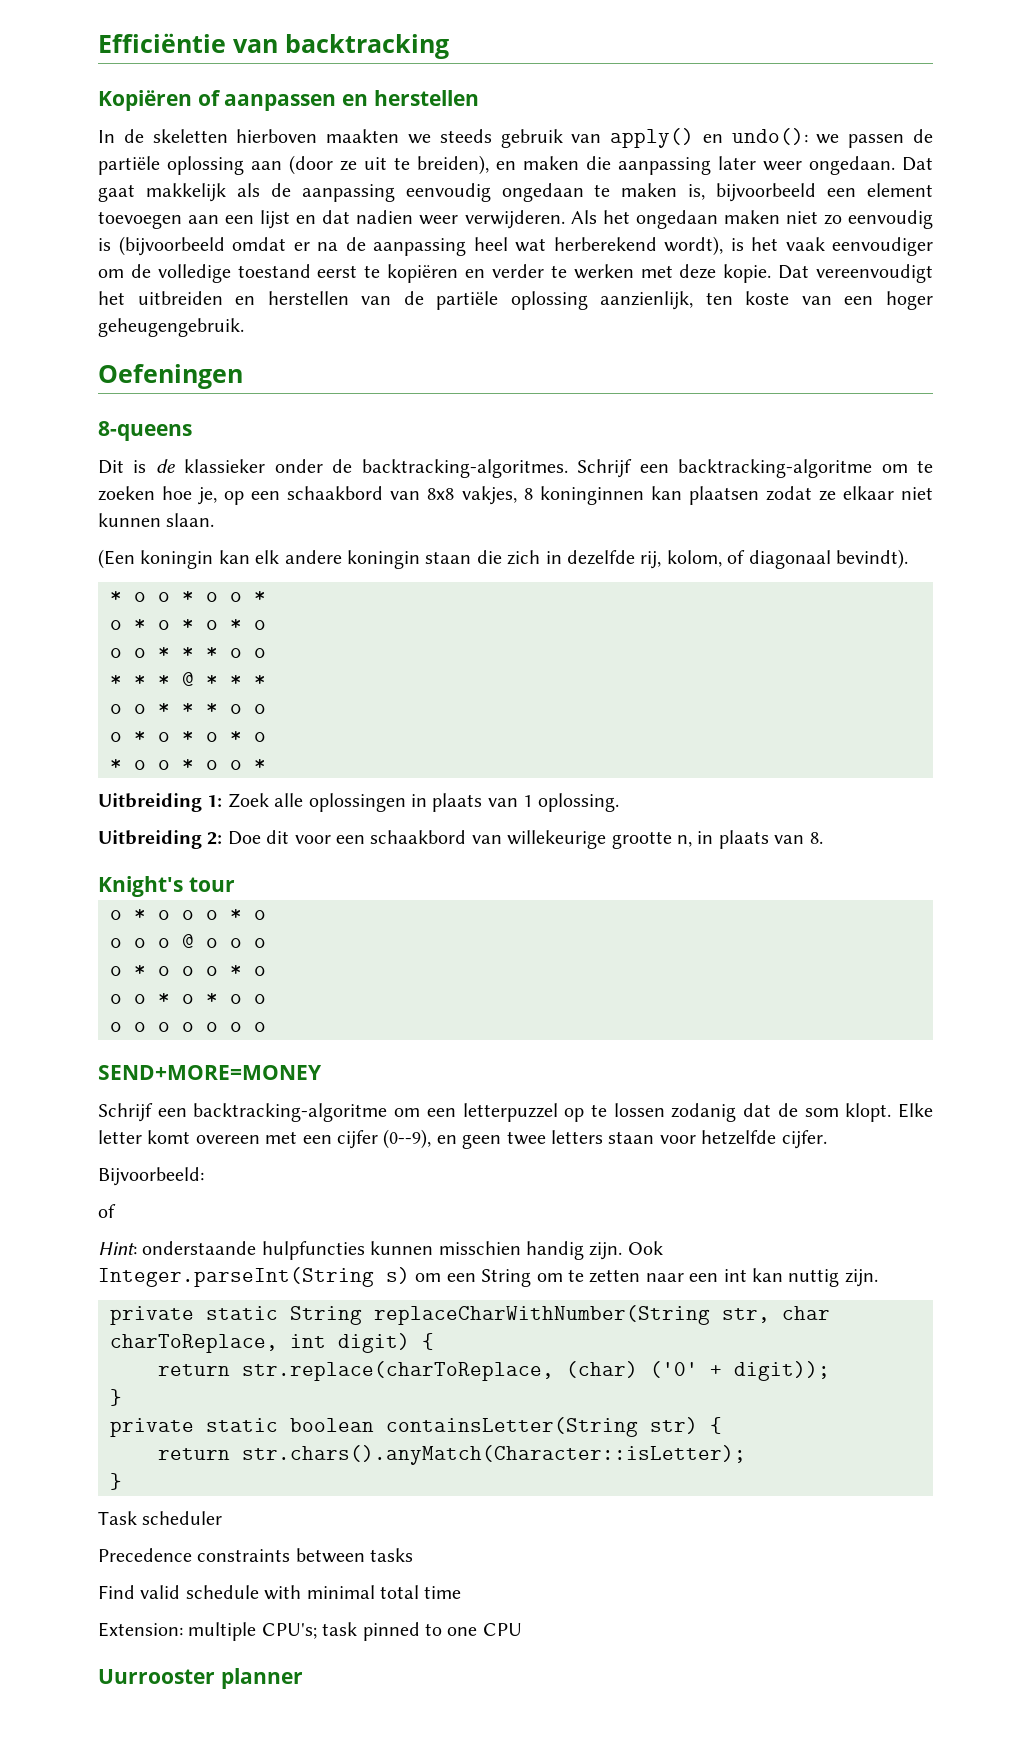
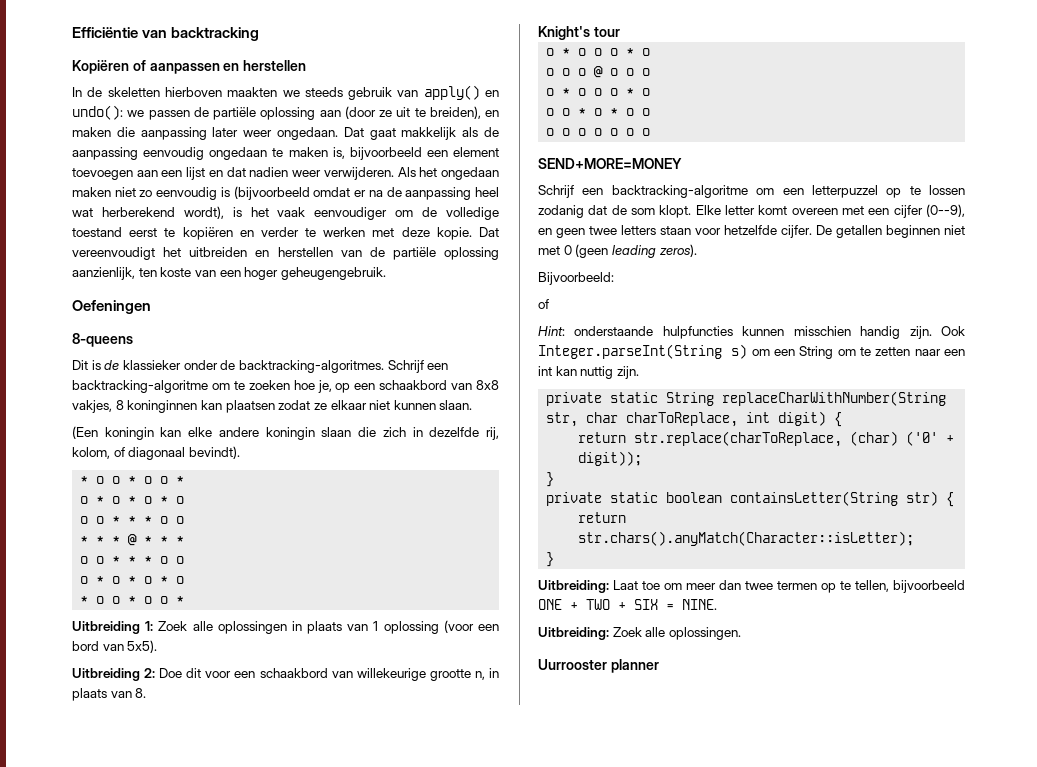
[255,550,280,564] elk -> [188,427,213,437] elke
[425,551,472,564] staan -> [321,427,352,437] slaan
[537,793,619,812] oplossing. -> [383,620,500,634] [72,640,158,653] oplossing (voor een bord van 5x5).
(827, 1139) none -> [816,225,965,238] [538,244,697,258] De getallen beginnen niet met 0 (geen leading zeros).
[98,1511,223,1525] [98,1548,414,1563] [98,1585,462,1600] [98,1622,522,1641] Task scheduler // Precedence constraints between tasks // Find valid schedule with minimal total time // Extension: multiple CPU's; task pinned to one CPU -> [538,580,965,593] [538,599,717,610] [538,627,741,640] Uitbreiding: Laat toe om meer dan twee termen op te tellen, bijvoorbeeld ONE + TWO + SIX = NINE. // Uitbreiding: Zoek alle oplossingen.

